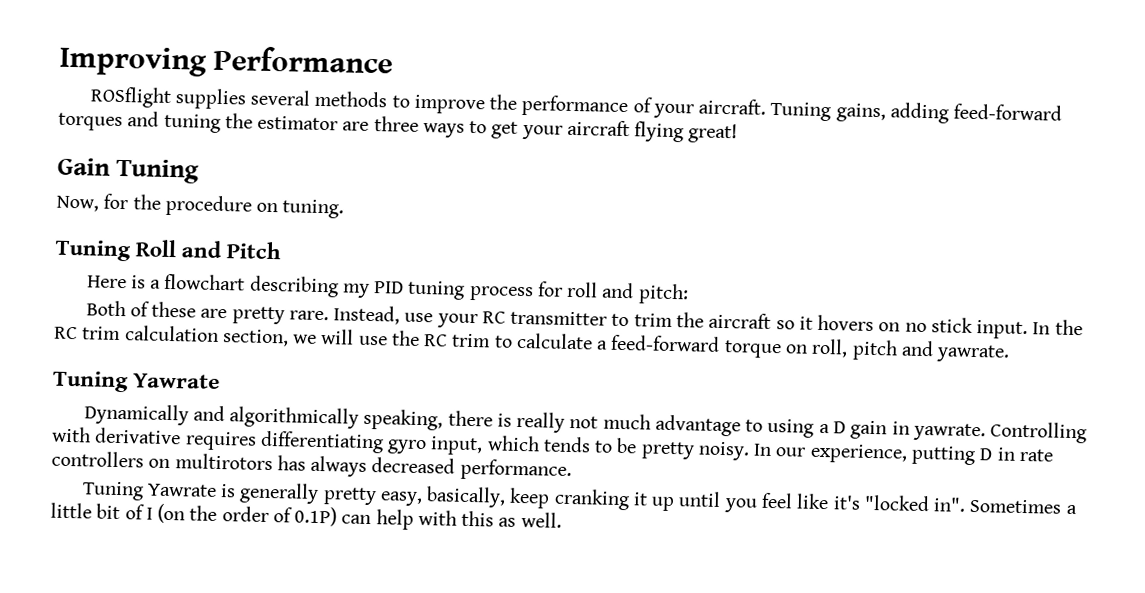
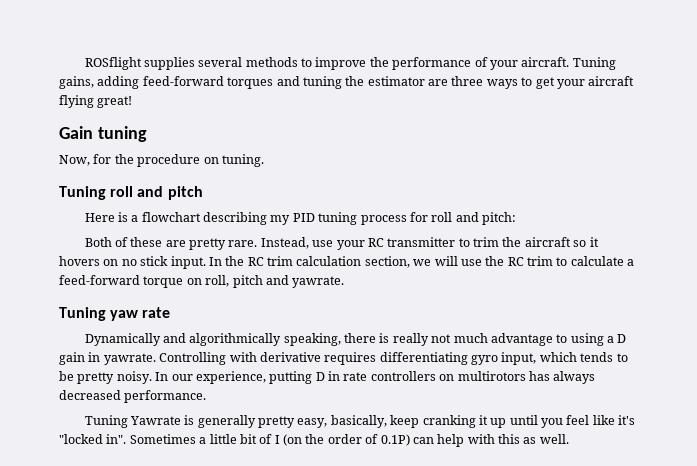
[59,45,394,77] Improving Performance // -> (84, 63) none
[116,158,200,184] Tuning -> [97,126,147,142] tuning
[135,239,283,260] Roll and Pitch -> [110,186,203,200] roll and pitch
[133,373,221,390] Yawrate -> [110,307,171,321] yaw rate

